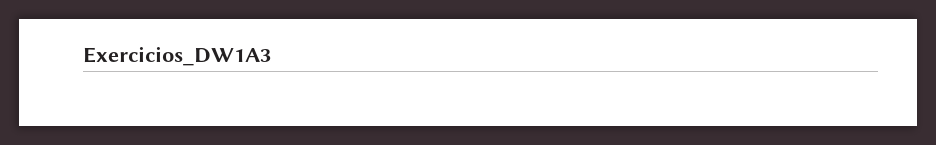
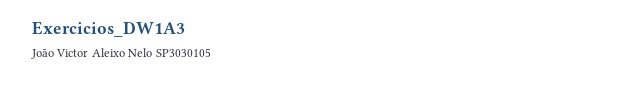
(271, 56) none -> [31,48,211,59] // João Victor Aleixo Nelo SP3030105

